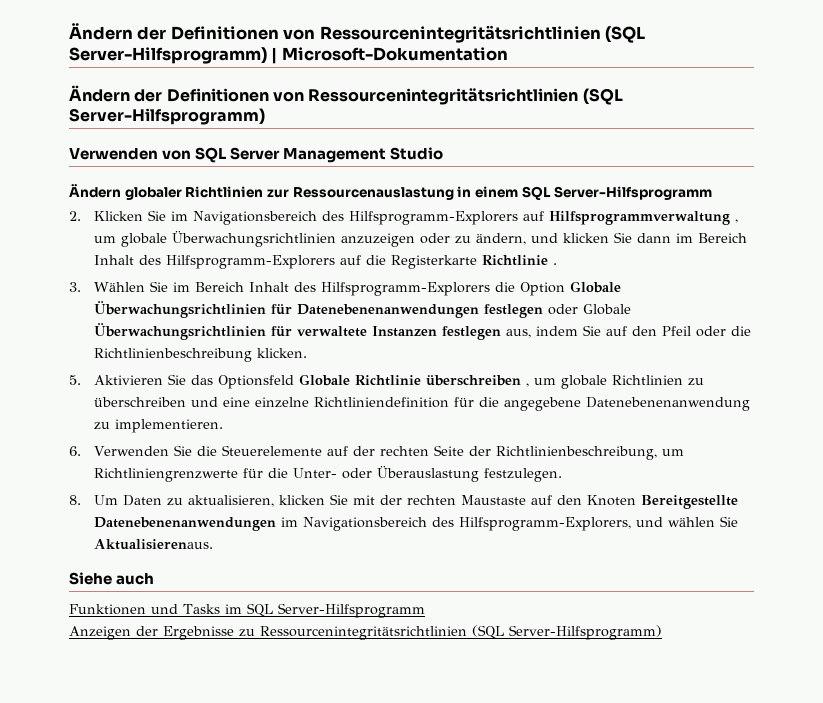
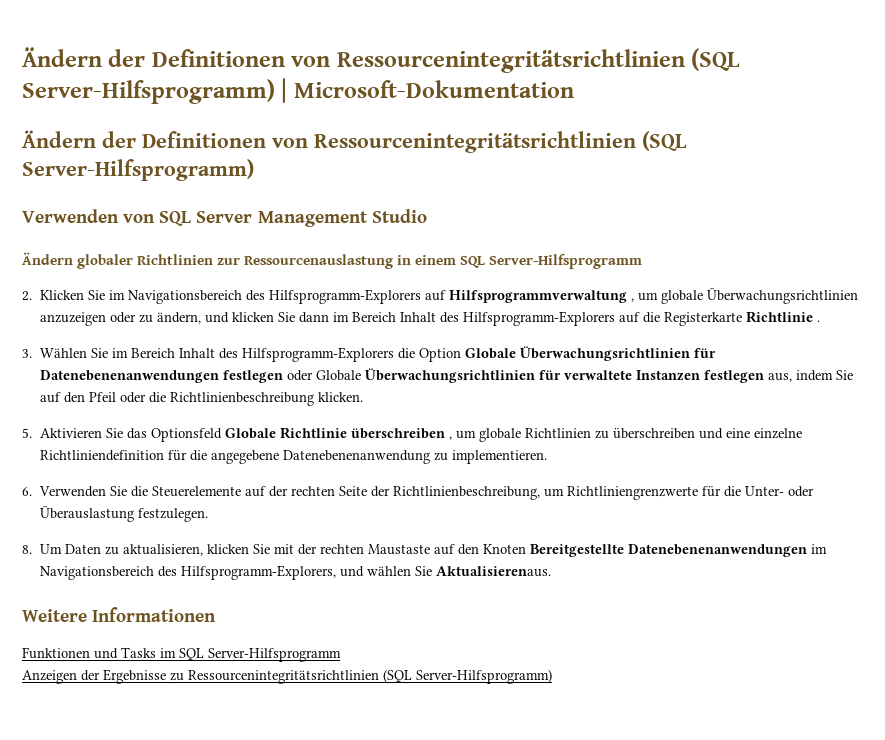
[69,572,155,585] Siehe auch -> [22,607,217,622] Weitere Informationen

